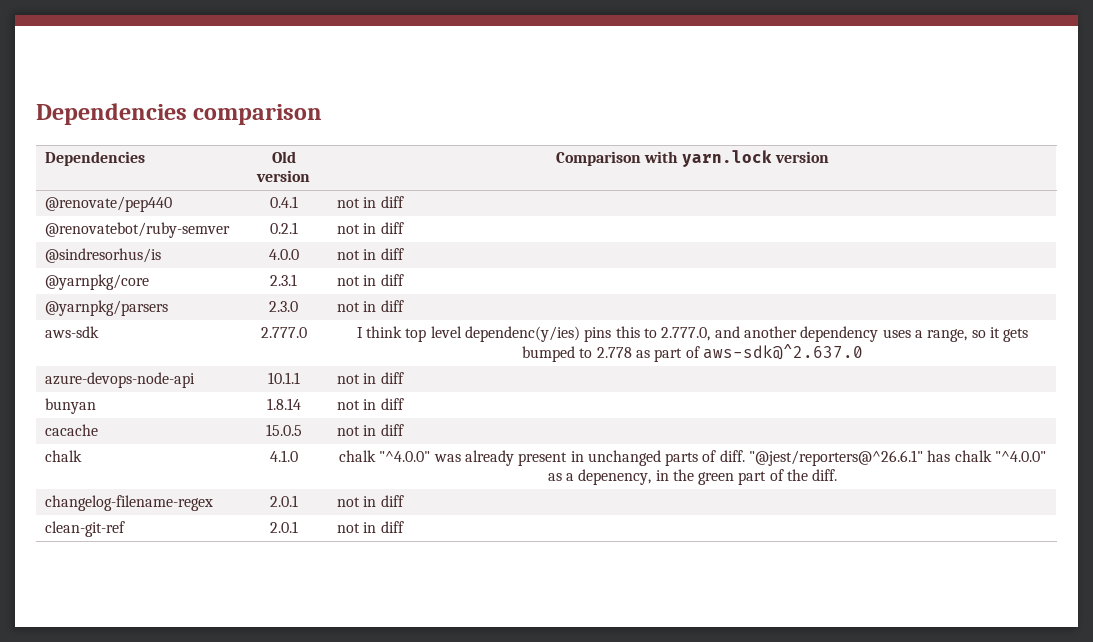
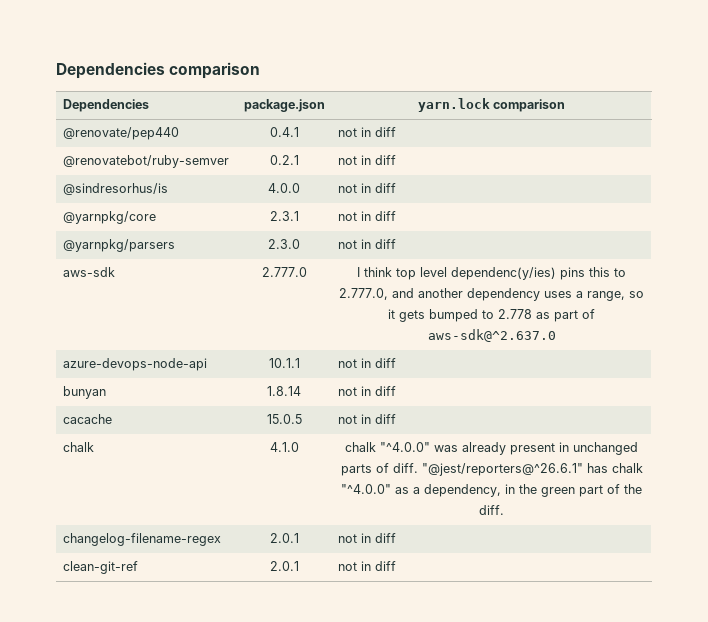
[271,151,296,163] [256,170,310,182] [555,150,830,167] Old version | Comparison with yarn.lock version -> [243,99,325,112] [417,98,566,112] package.json | yarn.lock comparison
[578,469,652,485] depenency, -> [424,484,501,497] dependency,

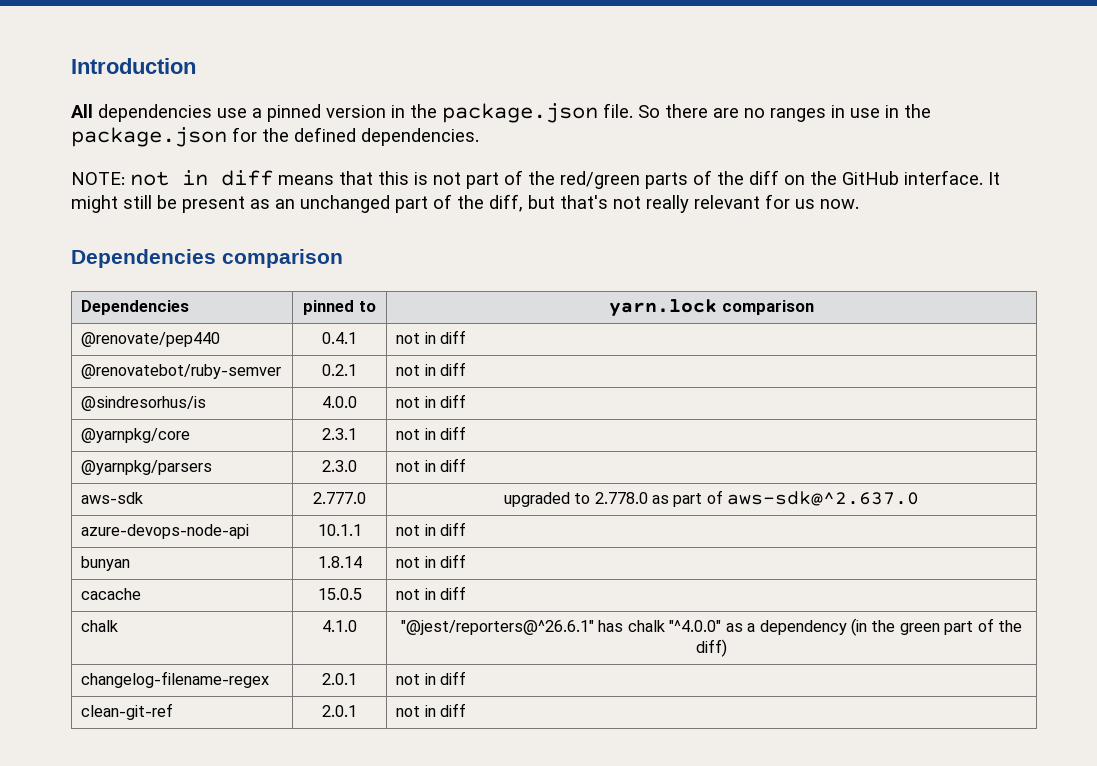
(56, 70) none -> [71,58,196,74] [71,103,931,123] [71,127,479,147] [71,170,1000,189] [71,194,859,213] Introduction // All dependencies use a pinned version in the package.json file. So there are no ranges in use in the package.json for the defined dependencies. // NOTE: not in diff means that this is not part of the red/green parts of the diff on the GitHub interface. It might still be present as an unchanged part of the diff, but that's not really relevant for us now. //
[243,99,325,112] package.json -> [303,300,376,315] pinned to
[357,267,626,280] [339,288,644,301] [388,309,532,322] I think top level dependenc(y/ies) pins this to 2.777.0, and another dependency uses a range, so it gets bumped to 2.778 -> [503,492,648,507] upgraded to 2.778.0
[345,442,638,455] [340,463,418,476] chalk "^4.0.0" was already present in unchanged parts of diff. -> (357, 626) none
[424,484,515,497] dependency, in -> [759,618,867,636] dependency (in
[479,505,504,515] diff. -> [696,639,727,657] diff)

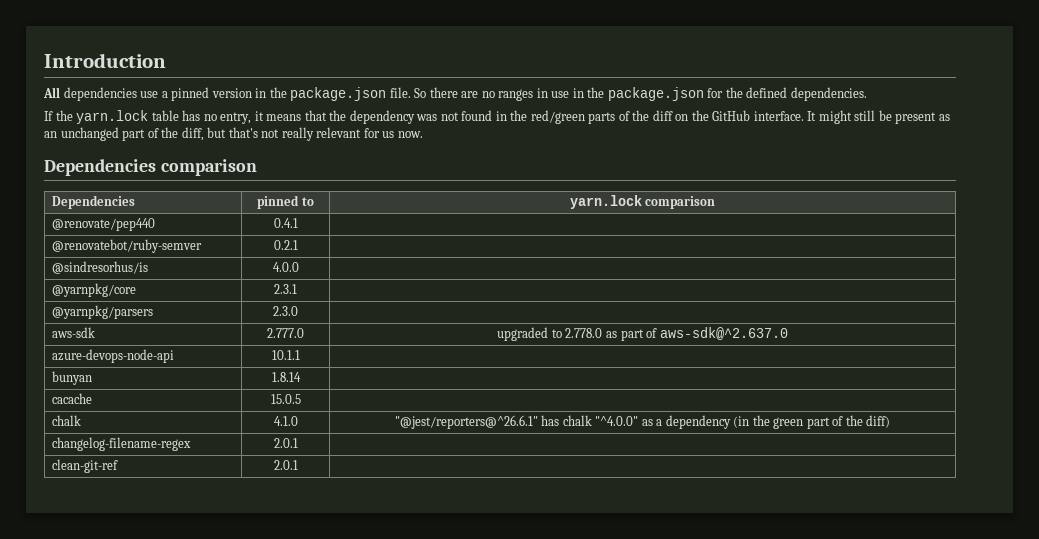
[71,170,523,189] NOTE: not in diff means that this is not part of -> [44,110,507,124] If the yarn.lock table has no entry, it means that the dependency was not found in
[396,330,467,344] not in diff -> (298, 223) none
[396,362,467,376] not in diff -> (298, 245) none
[396,394,467,408] not in diff -> (299, 267) none
[396,426,467,440] not in diff -> (297, 289) none
[396,458,467,472] not in diff -> (298, 311) none
[396,522,467,536] not in diff -> (300, 355) none
[396,554,467,568] not in diff -> (301, 377) none
[396,586,467,600] not in diff -> (301, 399) none
[396,671,467,685] not in diff -> (298, 443) none
[396,703,467,717] not in diff -> (298, 465) none

